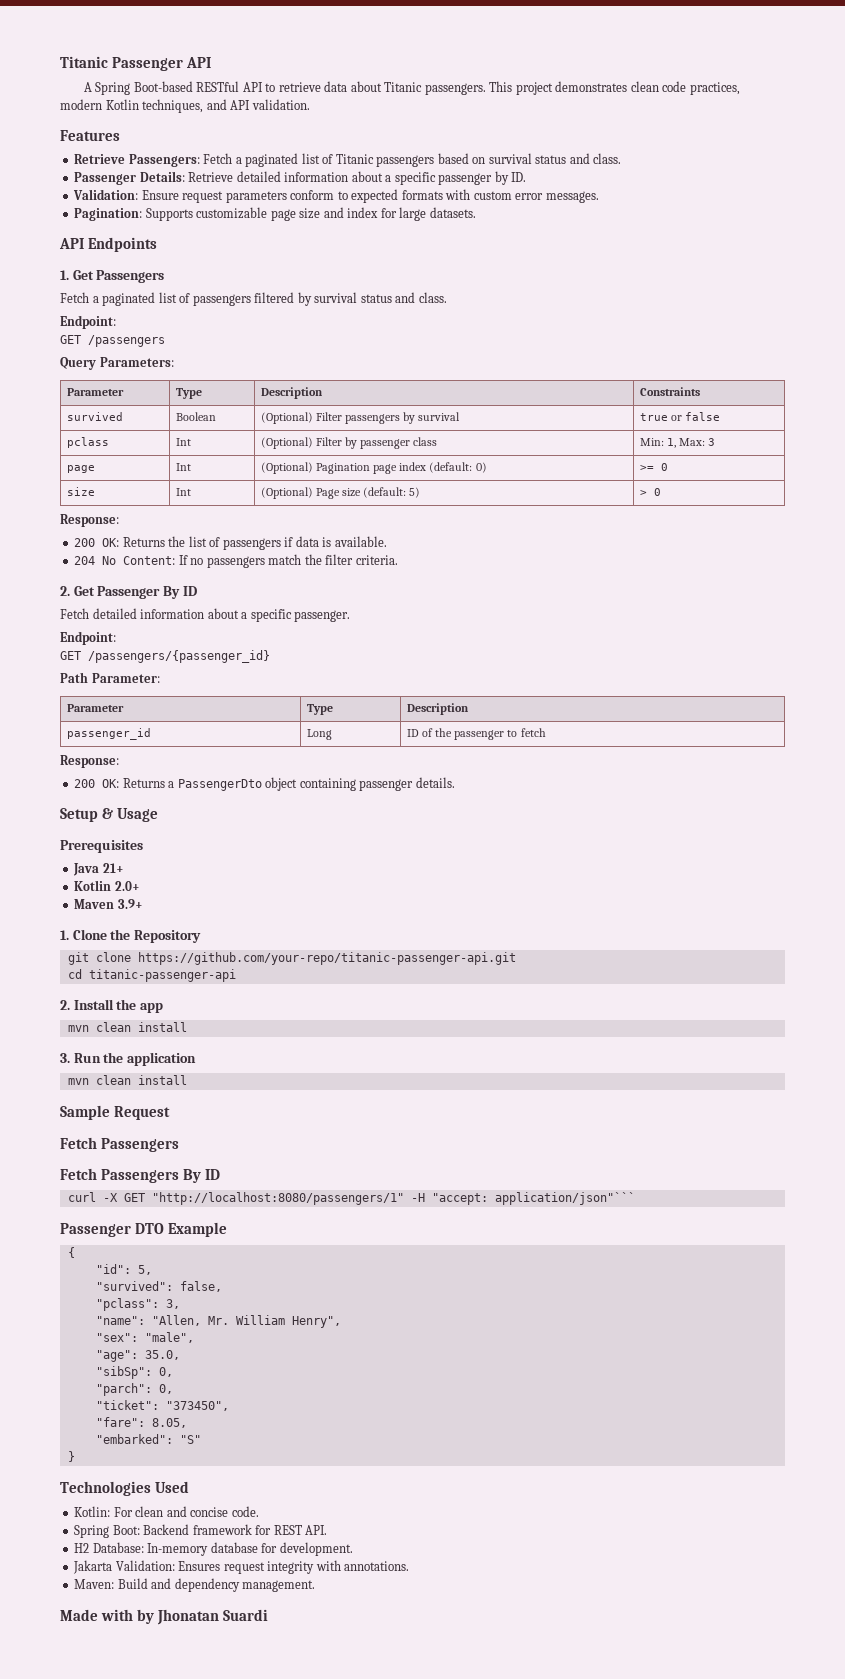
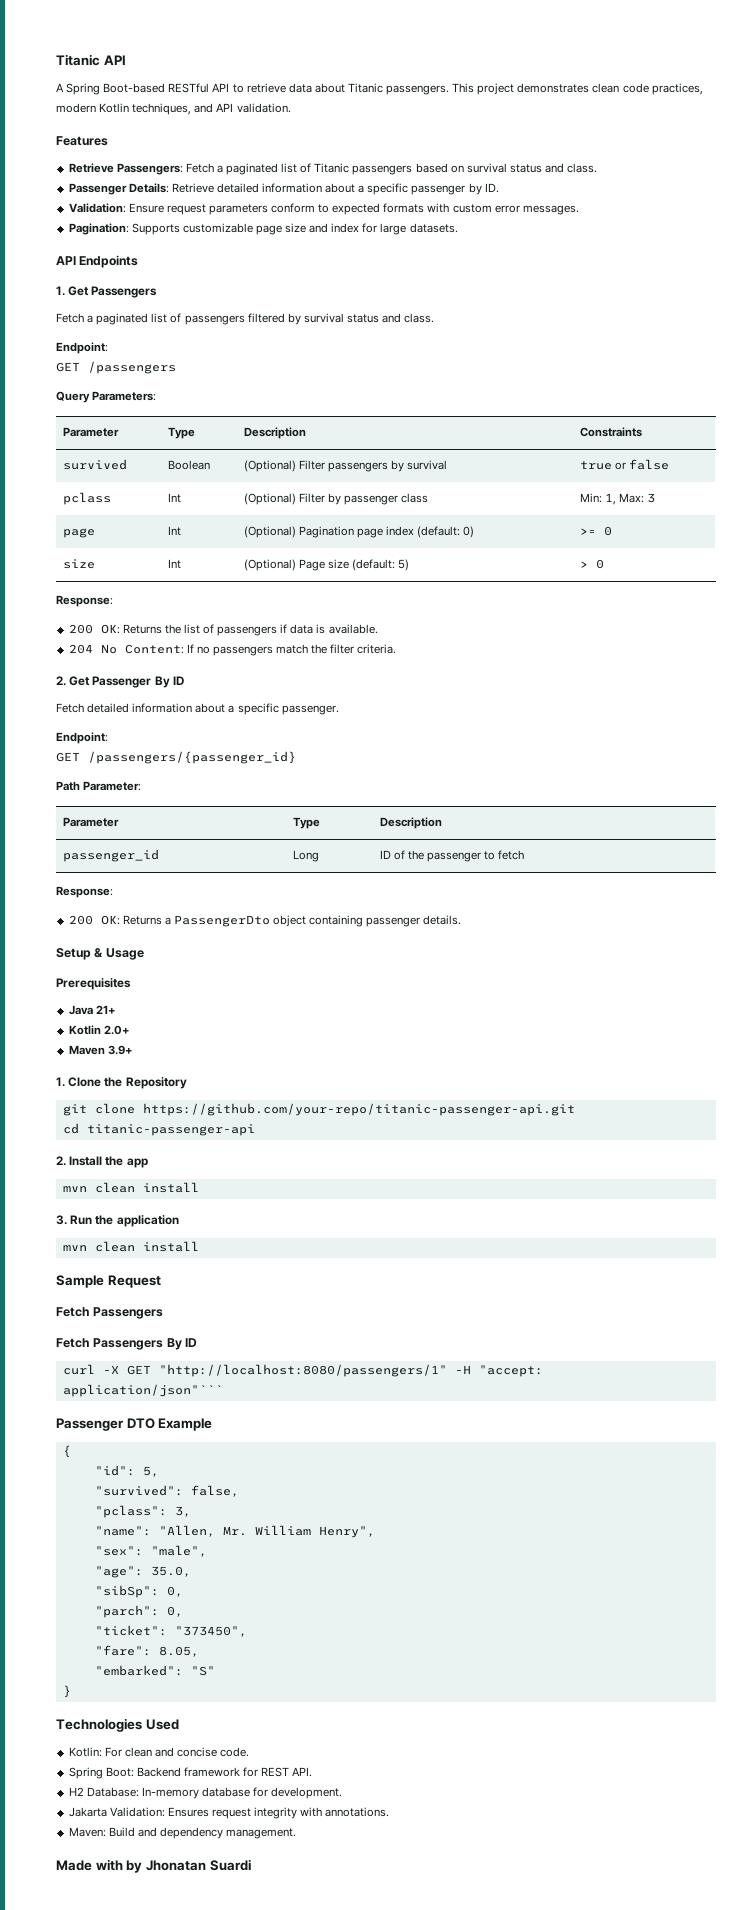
[60,56,184,71] Titanic Passenger -> [56,54,100,66] Titanic

